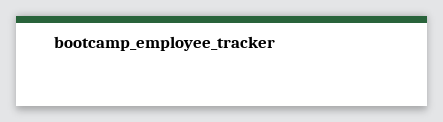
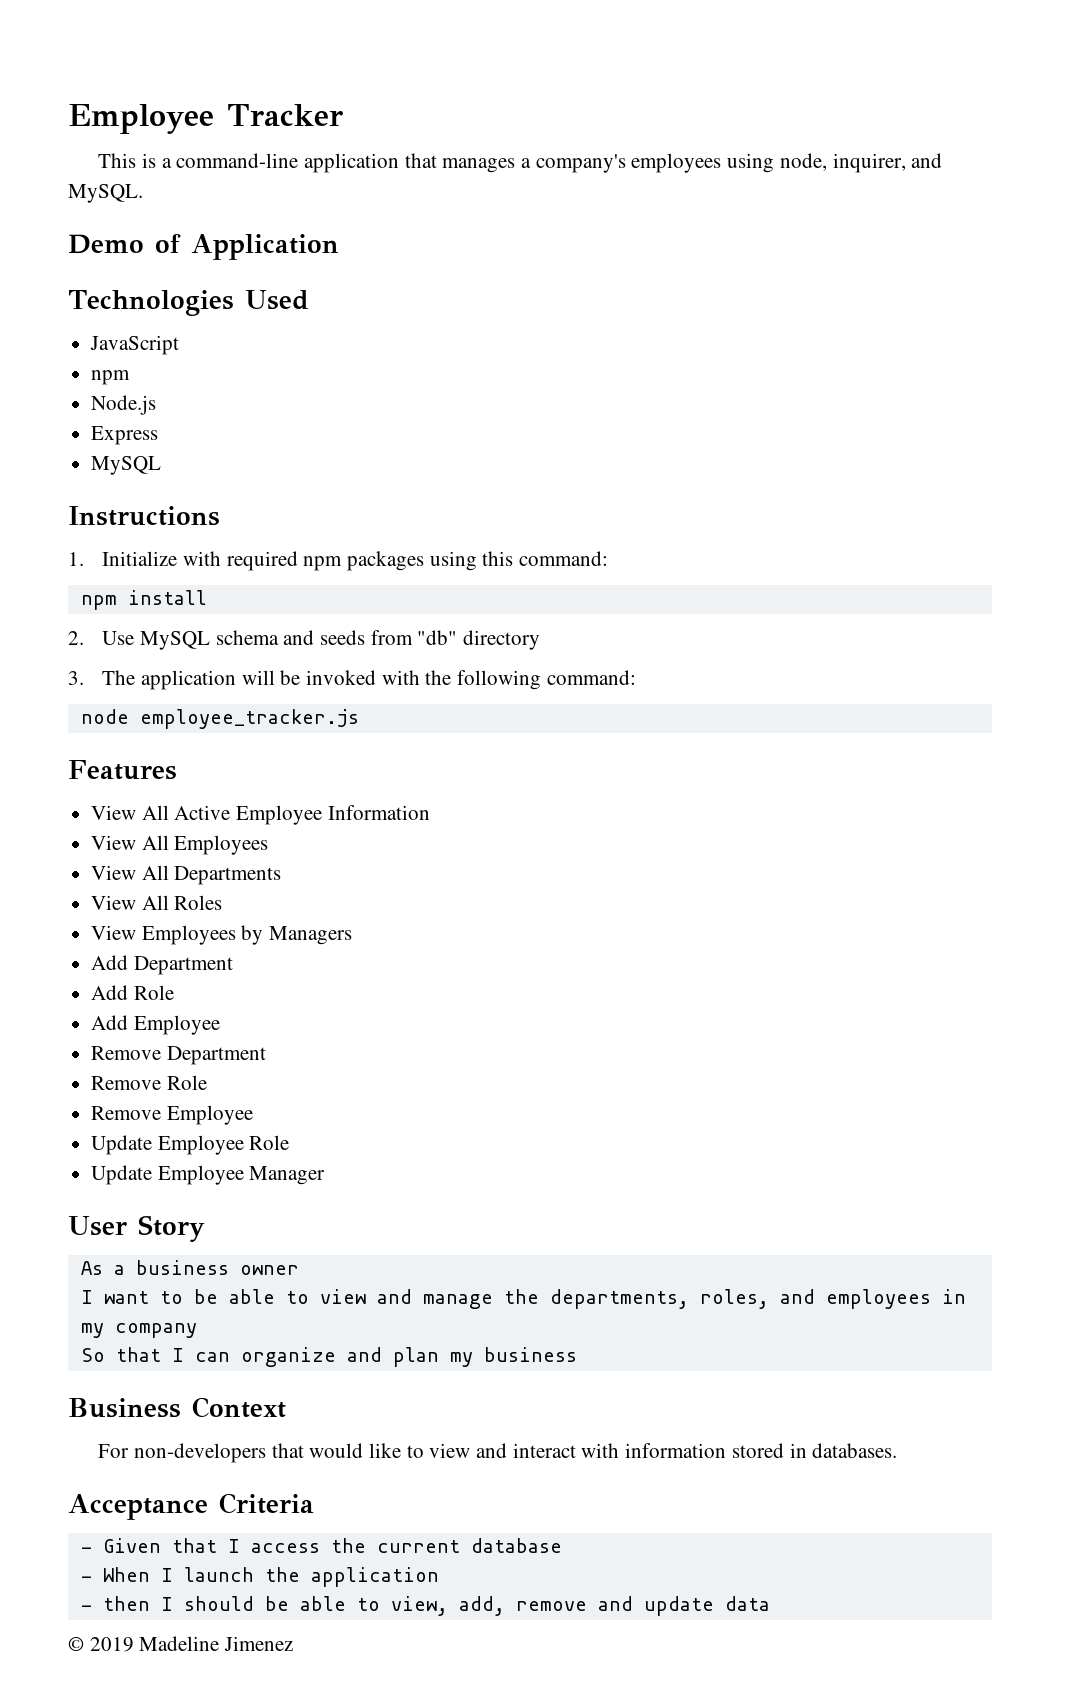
[54,36,275,51] bootcamp_employee_tracker -> [68,104,343,134] [98,153,943,173] [68,184,143,203] [68,234,339,260] [68,290,309,316] [90,335,180,355] [91,370,131,385] [91,395,157,415] [91,426,159,445] [91,456,162,475] [68,506,220,526] [68,551,608,571] [80,590,207,610] [68,630,540,650] [68,670,636,690] [80,709,359,729] [68,760,177,780] [91,805,430,825] [91,835,269,855] [91,865,282,885] [91,895,223,910] [91,925,353,945] [91,955,233,975] [91,985,174,1000] [91,1015,220,1035] [91,1046,266,1065] [91,1075,207,1090] [91,1105,253,1125] [91,1135,290,1155] [91,1165,326,1185] [68,1215,205,1242] [80,1260,299,1275] [80,1289,966,1309] [80,1323,197,1338] [80,1347,577,1367] [68,1397,286,1418] [98,1443,898,1463] [68,1493,314,1520] [80,1538,562,1553] [80,1567,439,1587] [80,1596,770,1616] [68,1636,294,1652] Employee Tracker // This is a command-line application that manages a company's employees using node, inquirer, and MySQL. // Demo of Application // Technologies Used // JavaScript // npm // Node.js // Express // MySQL // Instructions // 1. Initialize with required npm packages using this command: // npm install // 2. Use MySQL schema and seeds from "db" directory // 3. The application will be invoked with the following command: // node employee_tracker.js // Features // View All Active Employee Information // View All Employees // View All Departments // View All Roles // View Employees by Managers // Add Department // Add Role // Add Employee // Remove Department // Remove Role // Remove Employee // Update Employee Role // Update Employee Manager // User Story // As a business owner // I want to be able to view and manage the departments, roles, and employees in my company // So that I can organize and plan my business // Business Context // For non-developers that would like to view and interact with information stored in databases. // Acceptance Criteria // - Given that I access the current database // - When I launch the application // - then I should be able to view, add, remove and update data // © 2019 Madeline Jimenez

